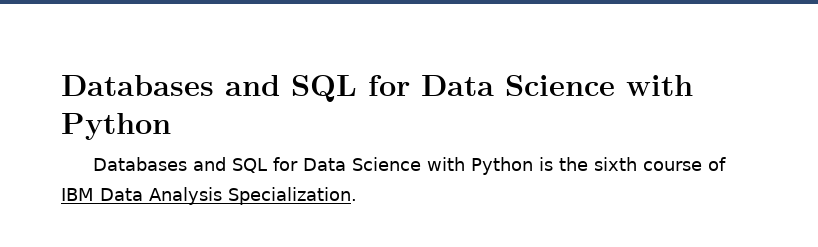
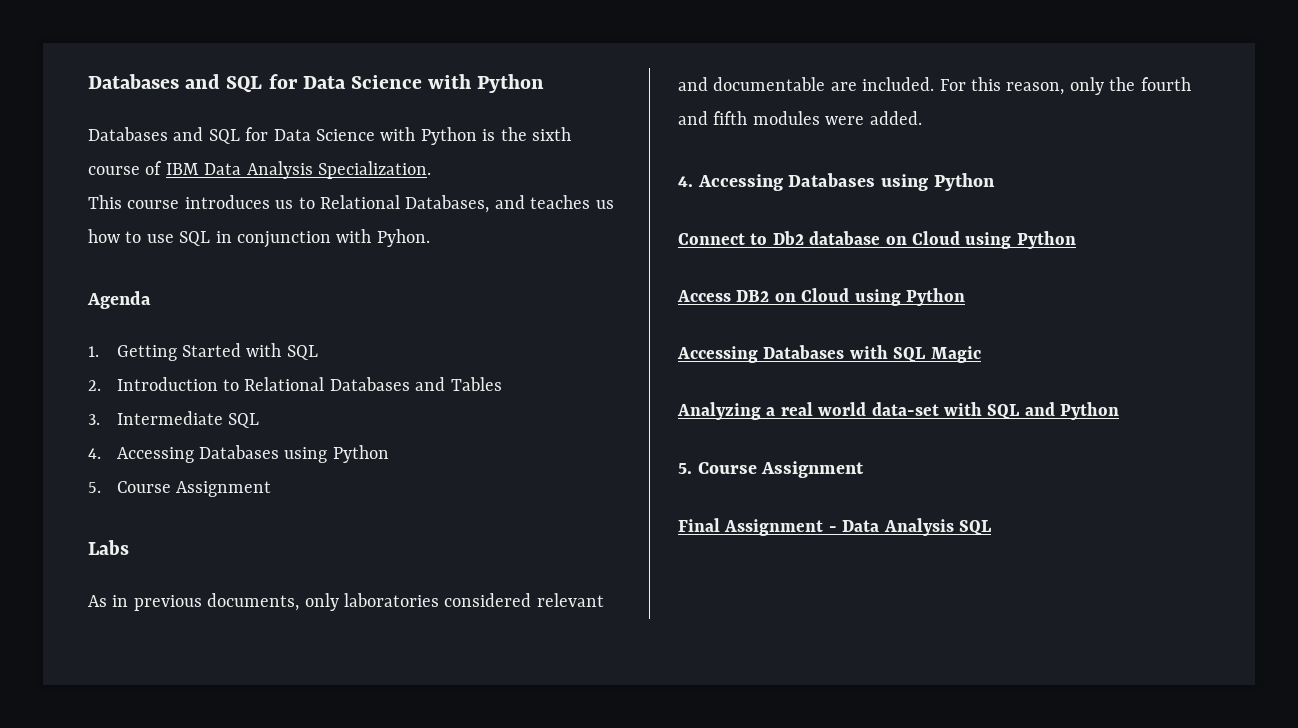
(357, 196) none -> [88,195,614,213] [88,229,430,248] [87,291,151,309] [88,343,318,361] [88,377,502,391] [88,411,259,428] [88,445,389,463] [88,481,271,497] [88,540,129,555] [88,593,604,611] [678,77,1191,95] [678,111,922,125] [678,173,995,191] [678,231,1076,249] [677,288,965,306] [677,345,981,363] [677,402,1120,420] [678,461,865,478] [678,518,991,536] // This course introduces us to Relational Databases, and teaches us how to use SQL in conjunction with Pyhon. // Agenda // 1. Getting Started with SQL // 2. Introduction to Relational Databases and Tables // 3. Intermediate SQL // 4. Accessing Databases using Python // 5. Course Assignment // Labs // As in previous documents, only laboratories considered relevant and documentable are included. For this reason, only the fourth and fifth modules were added. // 4. Accessing Databases using Python // Connect to Db2 database on Cloud using Python // Access DB2 on Cloud using Python // Accessing Databases with SQL Magic // Analyzing a real world data-set with SQL and Python // 5. Course Assignment // Final Assignment - Data Analysis SQL

